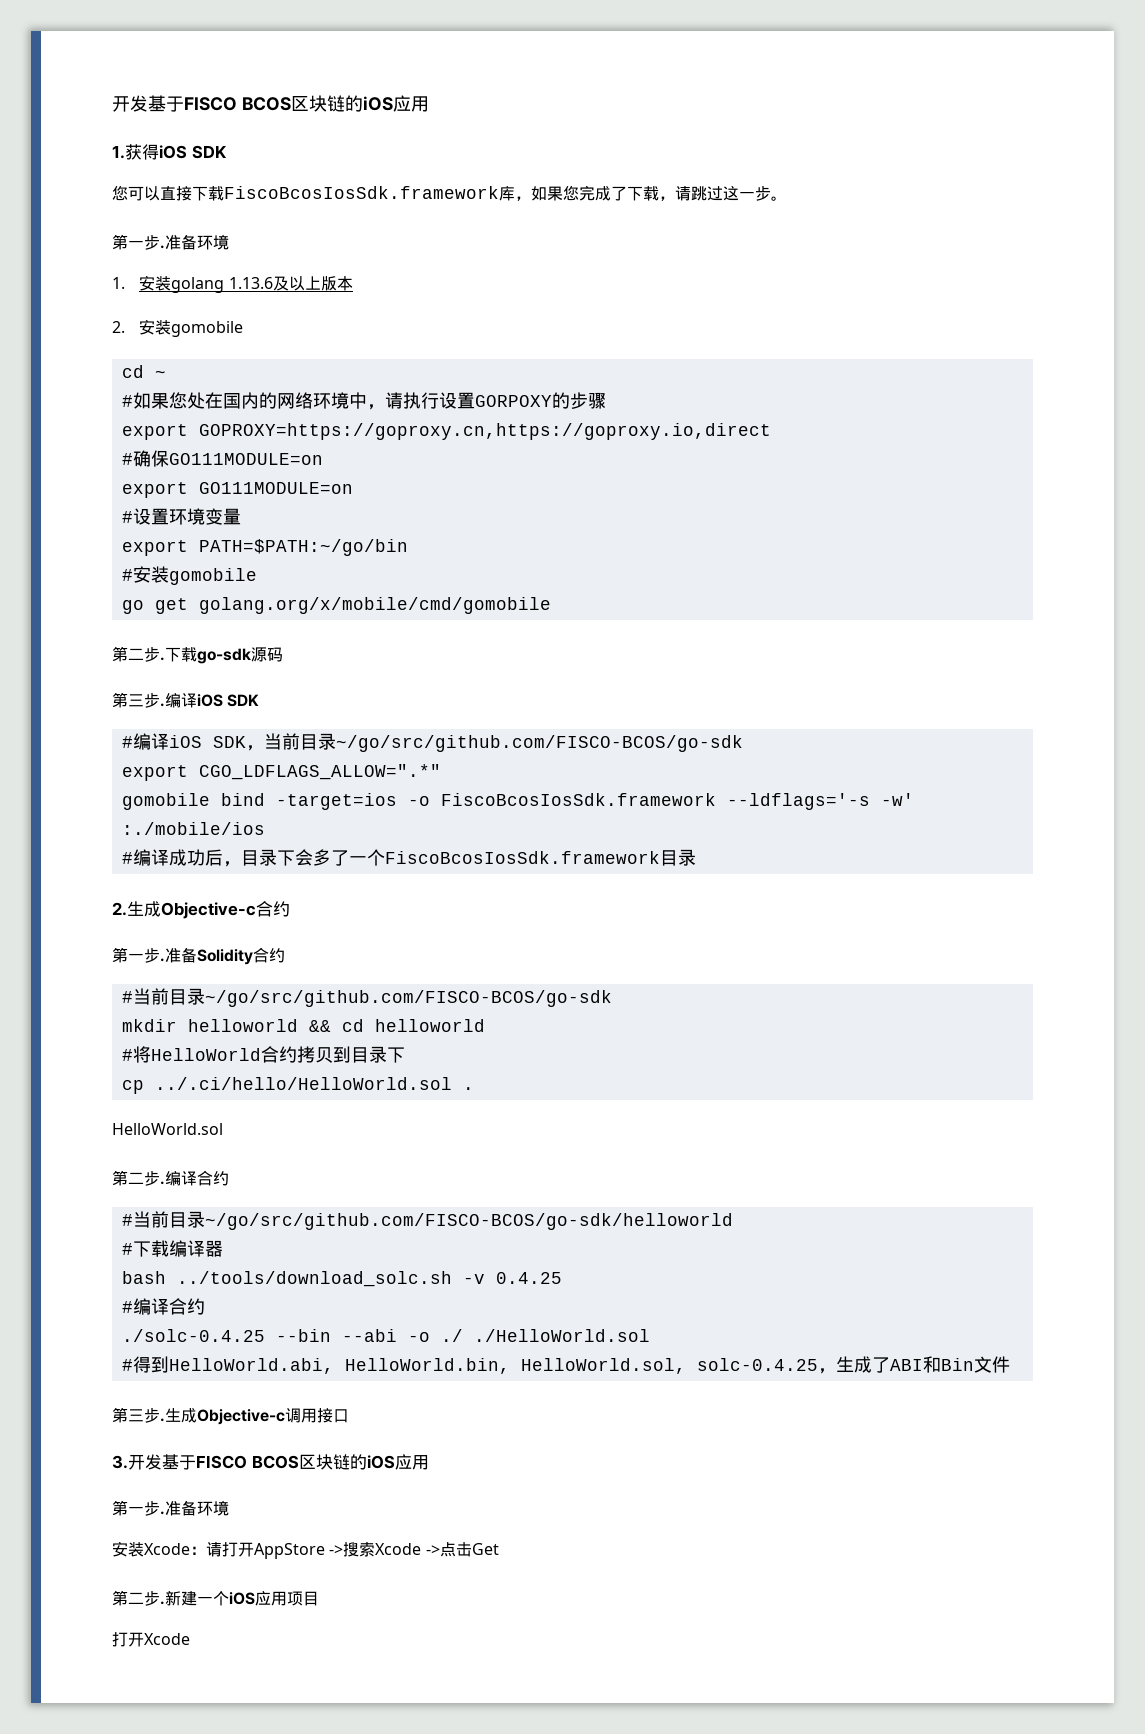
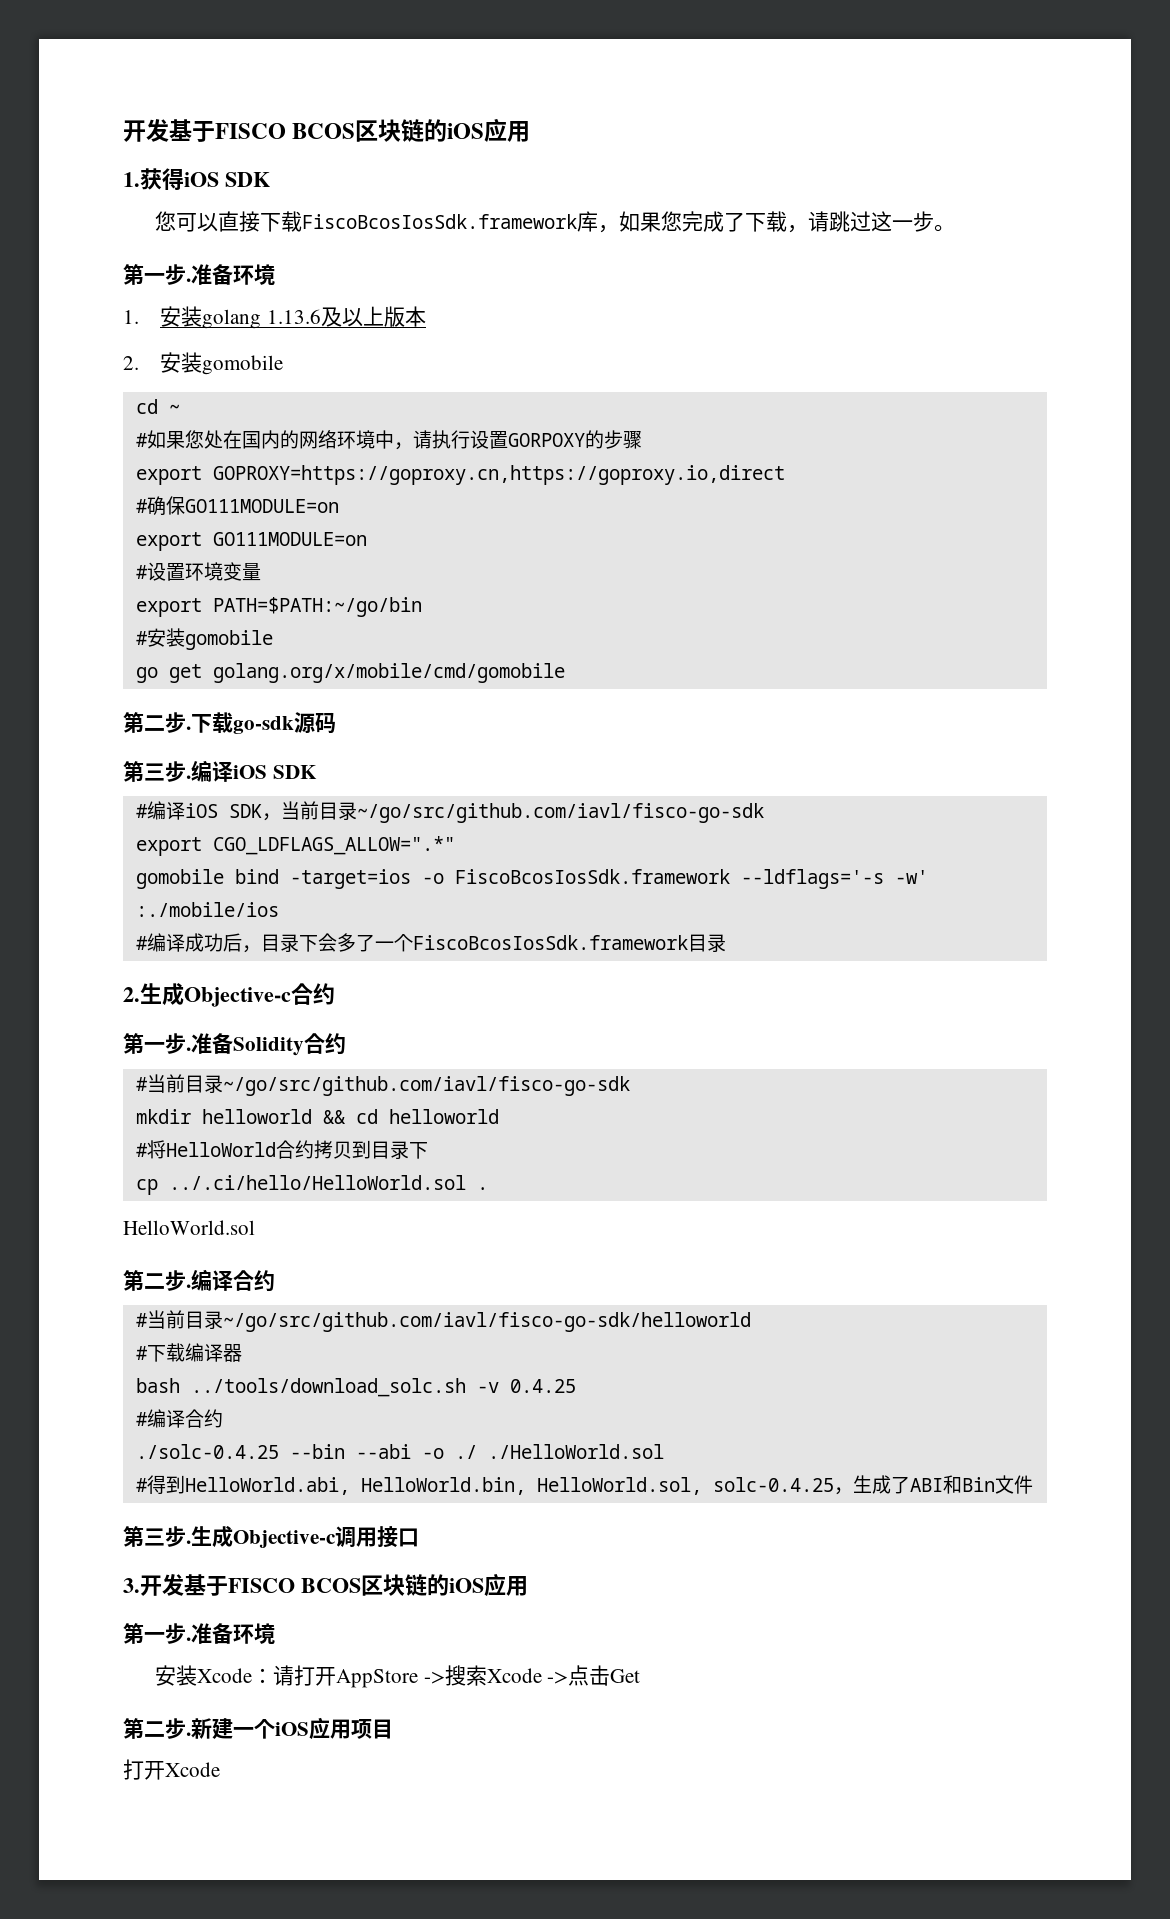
[335,735,743,752] ~/go/src/github.com/FISCO-BCOS/go-sdk -> [356,803,764,823] ~/go/src/github.com/iavl/fisco-go-sdk
[204,990,612,1007] ~/go/src/github.com/FISCO-BCOS/go-sdk -> [222,1076,630,1096] ~/go/src/github.com/iavl/fisco-go-sdk
[204,1213,733,1230] ~/go/src/github.com/FISCO-BCOS/go-sdk/helloworld -> [222,1312,751,1332] ~/go/src/github.com/iavl/fisco-go-sdk/helloworld

